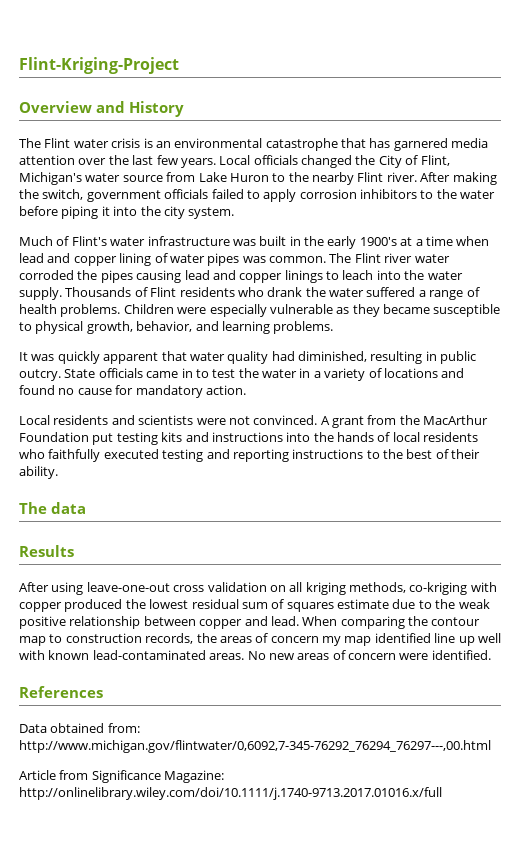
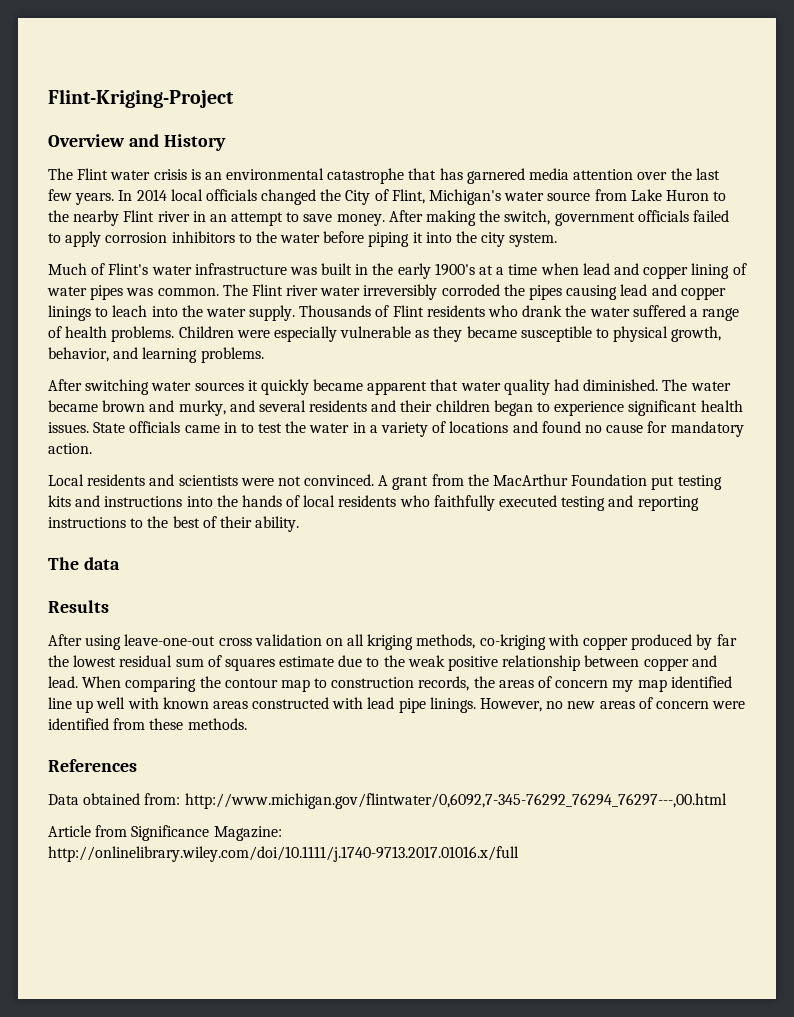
[219,155,251,165] Local -> [118,189,203,201] In 2014 local
[386,172,417,182] river. -> [157,211,385,226] river in an attempt to save money.
(450, 258) none -> [363,284,438,300] irreversibly
[19,351,100,364] It was quickly -> [48,379,364,395] After switching water sources it quickly became
[298,351,477,364] [19,369,61,381] diminished, resulting in public outcry. -> [583,379,731,391] [48,400,743,416] [48,422,89,433] diminished. The water became brown and murky, and several residents and their children began to experience significant health issues.
(123, 605) none -> [696,634,737,650] by far
[92,650,266,660] lead-contaminated areas. No -> [212,697,564,713] areas constructed with lead pipe linings. However, no
[431,650,491,660] identified. -> [48,718,247,730] identified from these methods.

